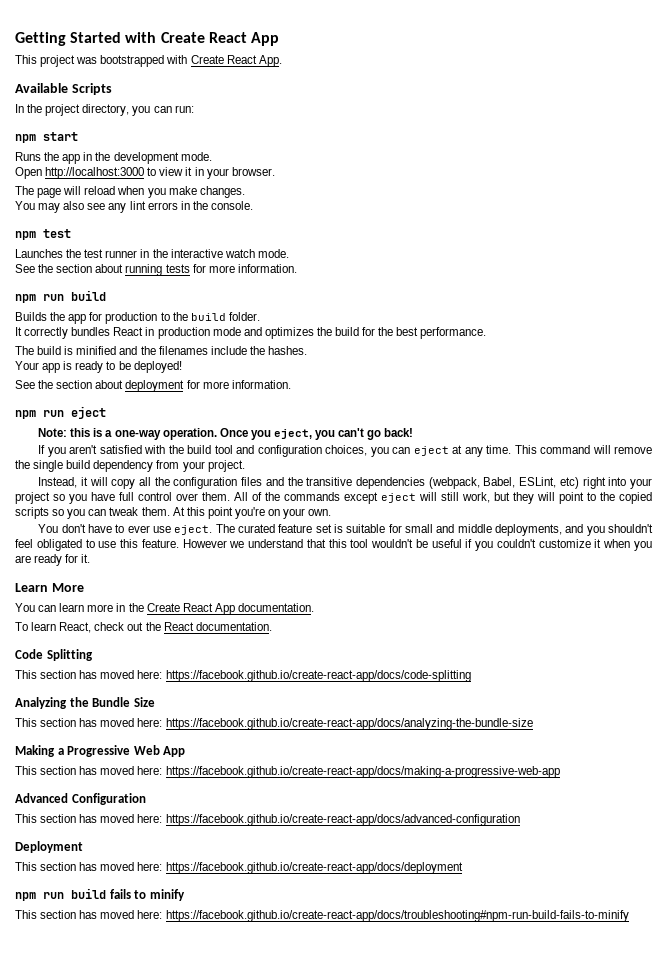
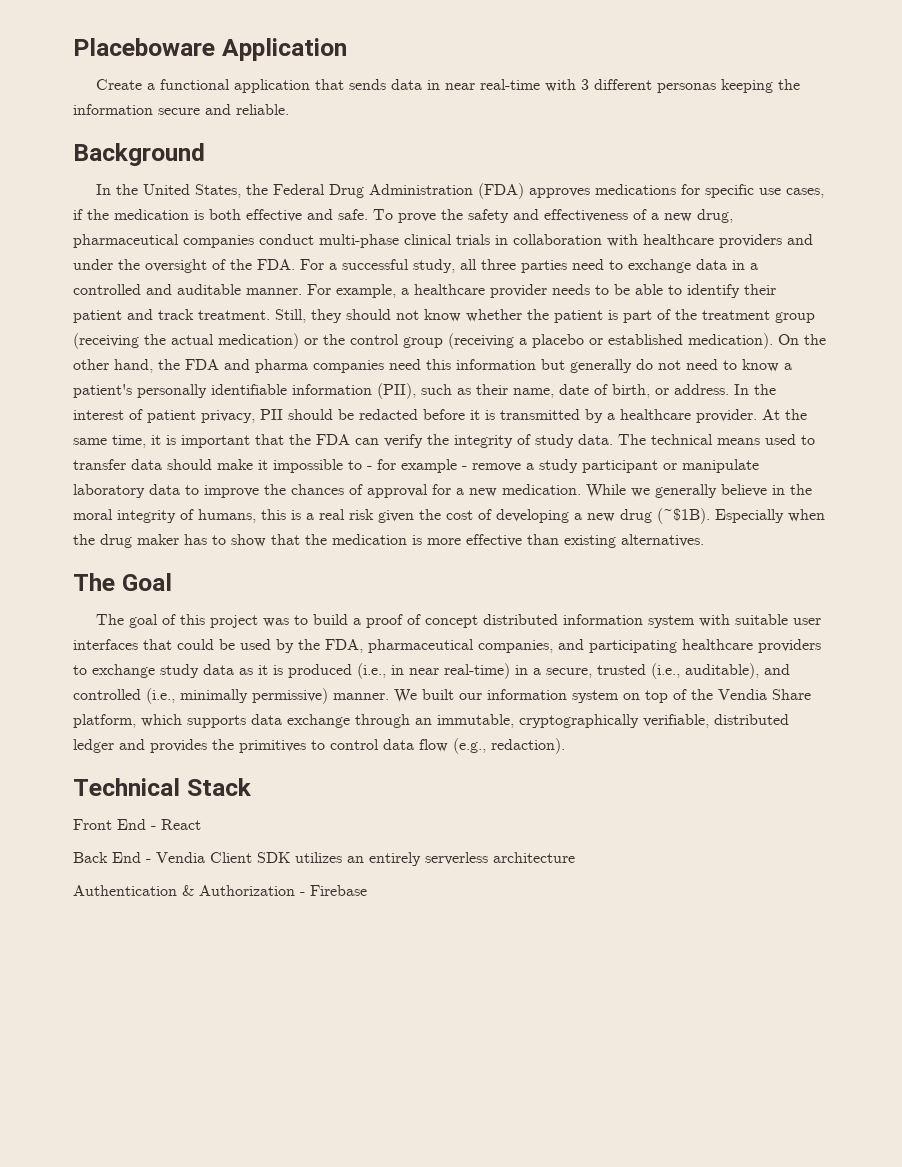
[15,32,279,46] [15,55,282,67] [15,83,112,95] [15,104,194,116] [15,132,78,143] [15,152,212,164] [15,167,275,179] [15,186,245,198] [15,201,253,213] [15,229,71,240] [15,249,289,258] [15,264,297,276] [15,290,106,303] [15,312,260,324] [15,327,487,339] [15,346,307,355] [15,361,182,373] [15,380,291,392] [15,406,106,419] [38,428,414,440] [38,445,652,457] [15,460,245,472] [38,477,652,489] [15,492,652,504] [15,507,332,519] [38,524,654,536] [15,539,653,551] [15,554,91,566] [15,583,84,592] [15,603,314,615] [15,622,272,633] [15,649,93,661] [15,670,471,682] [15,697,155,709] [15,718,533,730] [15,745,186,757] [15,766,560,778] [15,793,146,805] [15,814,520,826] [15,841,83,853] [15,862,463,874] [15,888,185,901] [15,910,629,922] Getting Started with Create React App // This project was bootstrapped with Create React App. // Available Scripts // In the project directory, you can run: // npm start // Runs the app in the development mode. // Open http://localhost:3000 to view it in your browser. // The page will reload when you make changes. // You may also see any lint errors in the console. // npm test // Launches the test runner in the interactive watch mode. // See the section about running tests for more information. // npm run build // Builds the app for production to the build folder. // It correctly bundles React in production mode and optimizes the build for the best performance. // The build is minified and the filenames include the hashes. // Your app is ready to be deployed! // See the section about deployment for more information. // npm run eject // Note: this is a one-way operation. Once you eject, you can't go back! // If you aren't satisfied with the build tool and configuration choices, you can eject at any time. This command will remove the single build dependency from your project. // Instead, it will copy all the configuration files and the transitive dependencies (webpack, Babel, ESLint, etc) right into your project so you have full control over them. All of the commands except eject will still work, but they will point to the copied scripts so you can tweak them. At this point you're on your own. // You don't have to ever use eject. The curated feature set is suitable for small and middle deployments, and you shouldn't feel obligated to use this feature. However we understand that this tool wouldn't be useful if you couldn't customize it when you are ready for it. // Learn More // You can learn more in the Create React App documentation. // To learn React, check out the React documentation. // Code Splitting // This section has moved here: https://facebook.github.io/create-react-app/docs/code-splitting // Analyzing the Bundle Size // This section has moved here: https://facebook.github.io/create-react-app/docs/analyzing-the-bundle-size // Making a Progressive Web App // This section has moved here: https://facebook.github.io/create-react-app/docs/making-a-progressive-web-app // Advanced Configuration // This section has moved here: https://facebook.github.io/create-react-app/docs/advanced-configuration // Deployment // This section has moved here: https://facebook.github.io/create-react-app/docs/deployment // npm run build fails to minify // This section has moved here: https://facebook.github.io/create-react-app/docs/troubleshooting#npm-run-build-fails-to-minify -> [73,38,347,61] [95,79,800,93] [73,104,289,115] [73,143,205,166] [95,183,824,199] [73,209,733,223] [73,234,813,248] [73,259,758,273] [73,284,776,298] [73,309,815,323] [73,333,826,349] [73,359,792,373] [73,383,776,399] [73,409,807,423] [73,434,815,448] [73,459,759,473] [73,484,812,498] [73,508,825,524] [73,534,704,548] [73,573,172,591] [95,614,821,628] [73,639,821,653] [73,663,790,679] [73,688,811,704] [73,714,789,728] [73,738,565,754] [73,778,251,796] [73,819,201,830] [73,852,575,866] [73,885,367,896] Placeboware Application // Create a functional application that sends data in near real-time with 3 different personas keeping the information secure and reliable. // Background // In the United States, the Federal Drug Administration (FDA) approves medications for specific use cases, if the medication is both effective and safe. To prove the safety and effectiveness of a new drug, pharmaceutical companies conduct multi-phase clinical trials in collaboration with healthcare providers and under the oversight of the FDA. For a successful study, all three parties need to exchange data in a controlled and auditable manner. For example, a healthcare provider needs to be able to identify their patient and track treatment. Still, they should not know whether the patient is part of the treatment group (receiving the actual medication) or the control group (receiving a placebo or established medication). On the other hand, the FDA and pharma companies need this information but generally do not need to know a patient's personally identifiable information (PII), such as their name, date of birth, or address. In the interest of patient privacy, PII should be redacted before it is transmitted by a healthcare provider. At the same time, it is important that the FDA can verify the integrity of study data. The technical means used to transfer data should make it impossible to - for example - remove a study participant or manipulate laboratory data to improve the chances of approval for a new medication. While we generally believe in the moral integrity of humans, this is a real risk given the cost of developing a new drug (~$1B). Especially when the drug maker has to show that the medication is more effective than existing alternatives. // The Goal // The goal of this project was to build a proof of concept distributed information system with suitable user interfaces that could be used by the FDA, pharmaceutical companies, and participating healthcare providers to exchange study data as it is produced (i.e., in near real-time) in a secure, trusted (i.e., auditable), and controlled (i.e., minimally permissive) manner. We built our information system on top of the Vendia Share platform, which supports data exchange through an immutable, cryptographically verifiable, distributed ledger and provides the primitives to control data flow (e.g., redaction). // Technical Stack // Front End - React // Back End - Vendia Client SDK utilizes an entirely serverless architecture // Authentication & Authorization - Firebase

